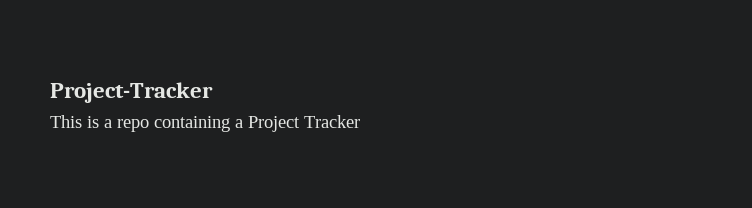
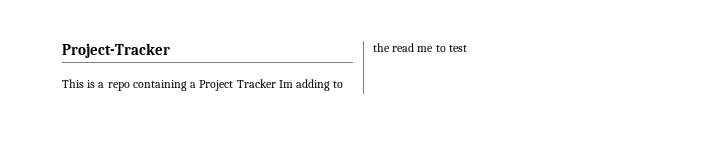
(360, 121) none -> [278,79,344,91] [373,43,467,52] Im adding to the read me to test

